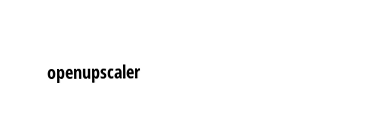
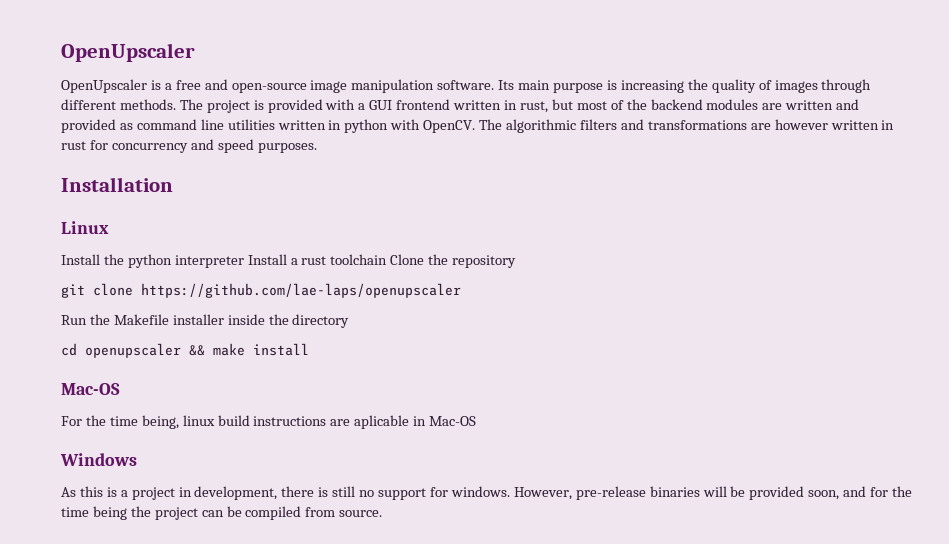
[46,64,142,84] openupscaler -> [61,43,195,62] [61,79,872,93] [61,99,860,113] [61,119,895,133] [61,139,317,153] [61,177,173,192] [61,221,109,234] [61,254,517,268] [61,283,461,298] [61,314,350,328] [61,343,309,358] [61,383,120,395] [61,415,477,429] [60,453,137,466] [61,486,913,500] [61,506,383,520] OpenUpscaler // OpenUpscaler is a free and open-source image manipulation software. Its main purpose is increasing the quality of images through different methods. The project is provided with a GUI frontend written in rust, but most of the backend modules are written and provided as command line utilities written in python with OpenCV. The algorithmic filters and transformations are however written in rust for concurrency and speed purposes. // Installation // Linux // Install the python interpreter Install a rust toolchain Clone the repository // git clone https://github.com/lae-laps/openupscaler // Run the Makefile installer inside the directory // cd openupscaler && make install // Mac-OS // For the time being, linux build instructions are aplicable in Mac-OS // Windows // As this is a project in development, there is still no support for windows. However, pre-release binaries will be provided soon, and for the time being the project can be compiled from source.

